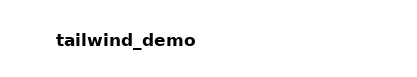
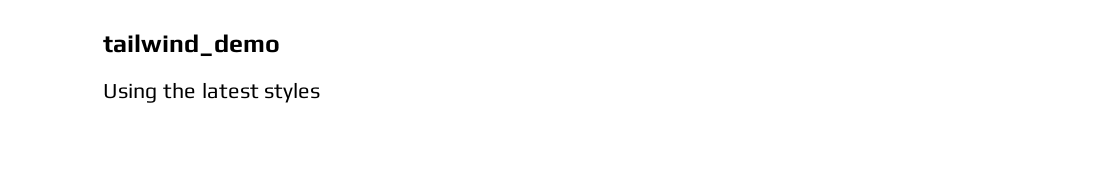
(196, 41) none -> [103,82,321,103] // Using the latest styles

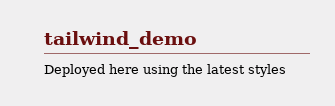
[103,83,157,103] Using -> [44,64,178,77] Deployed here using

